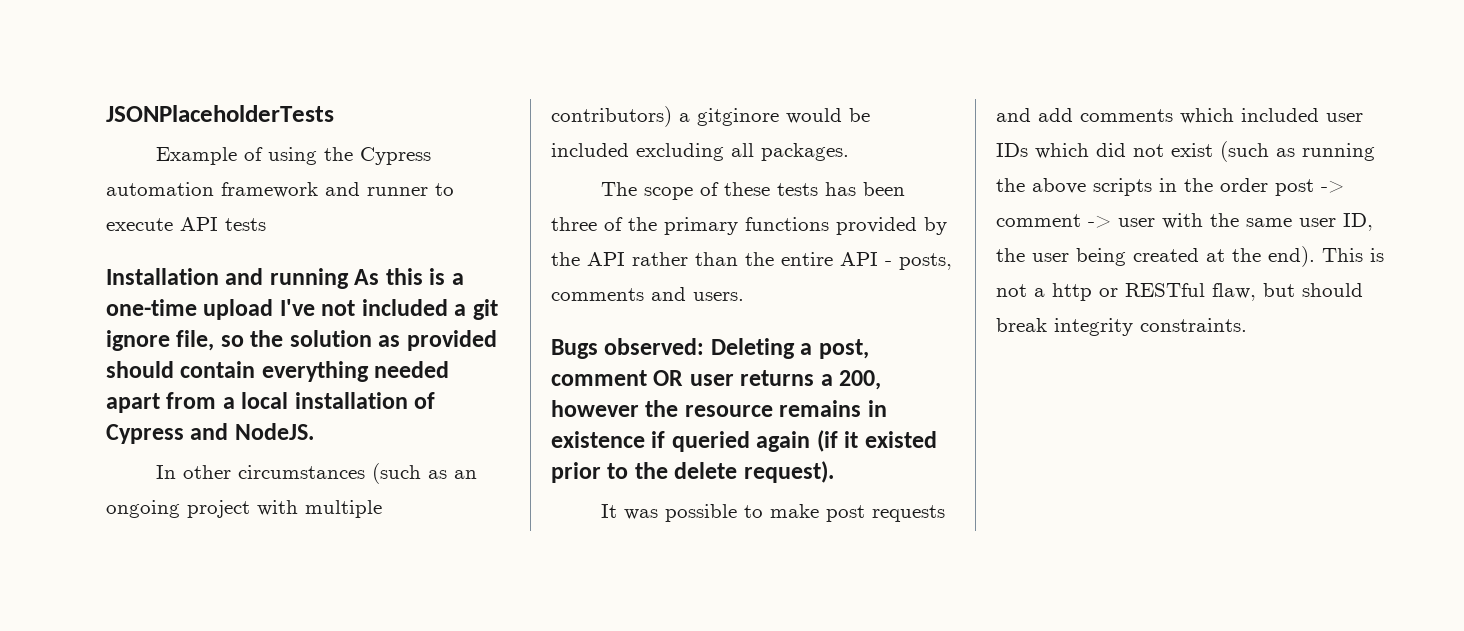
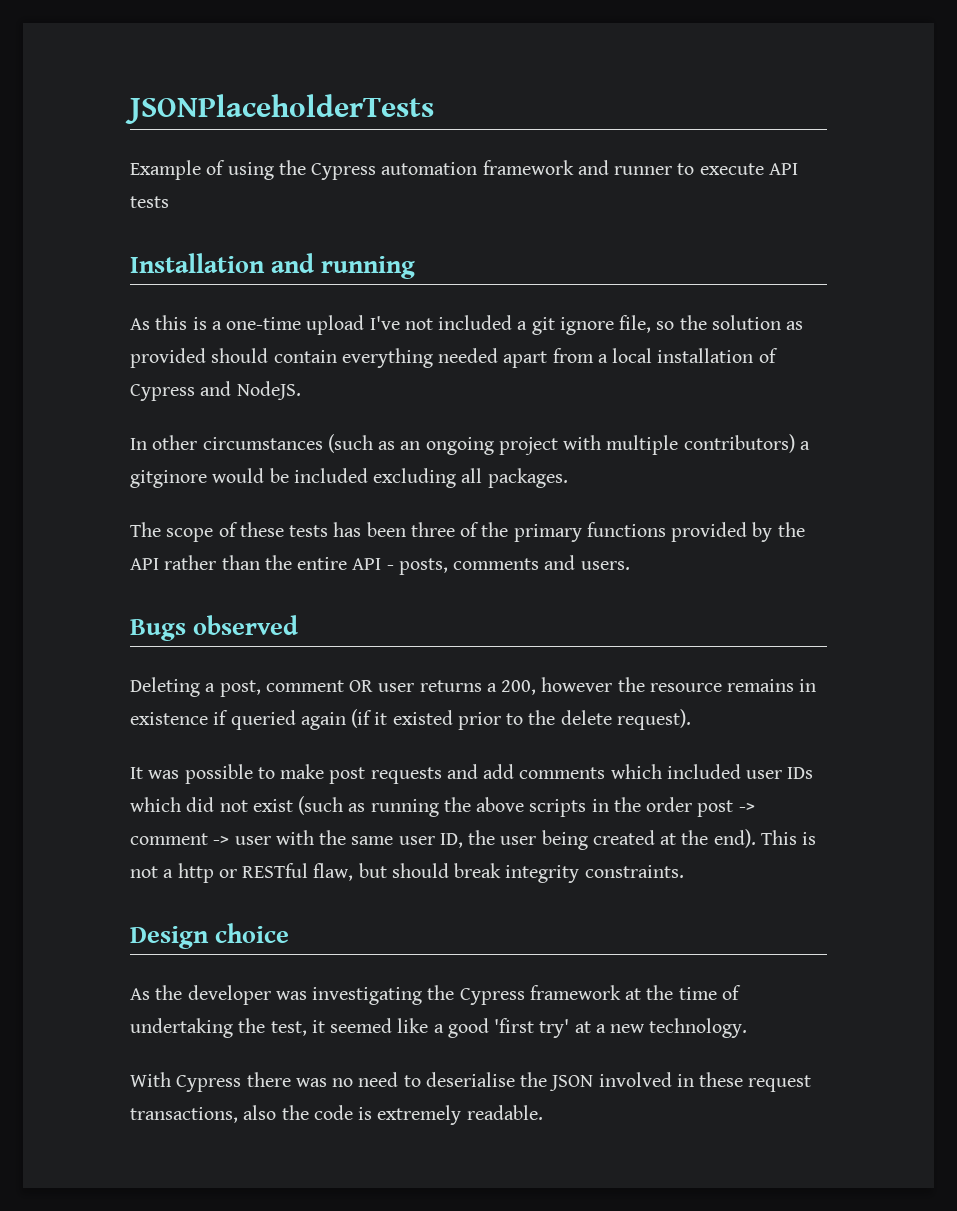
(349, 278) none -> (416, 267) //
[604,338,705,355] observed: -> [193,615,299,635] observed //
(1247, 325) none -> [130,923,290,949] [130,985,741,1005] [130,1018,748,1038] [130,1072,812,1092] [130,1105,543,1125] // Design choice // As the developer was investigating the Cypress framework at the time of undertaking the test, it seemed like a good 'first try' at a new technology. // With Cypress there was no need to deserialise the JSON involved in these request transactions, also the code is extremely readable.

